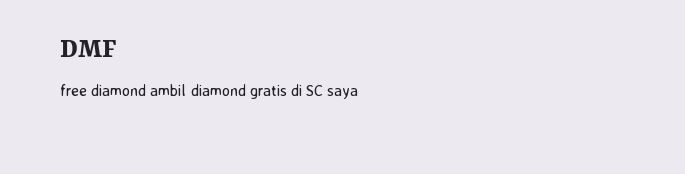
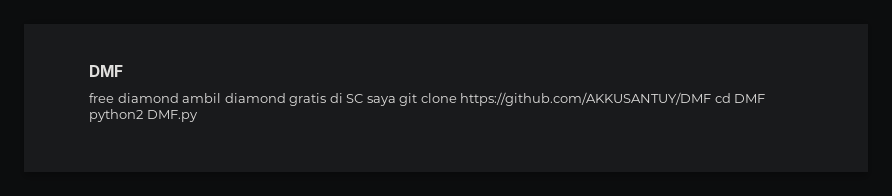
(359, 93) none -> [399,92,766,106] [89,109,198,122] git clone https://github.com/AKKUSANTUY/DMF cd DMF python2 DMF.py

